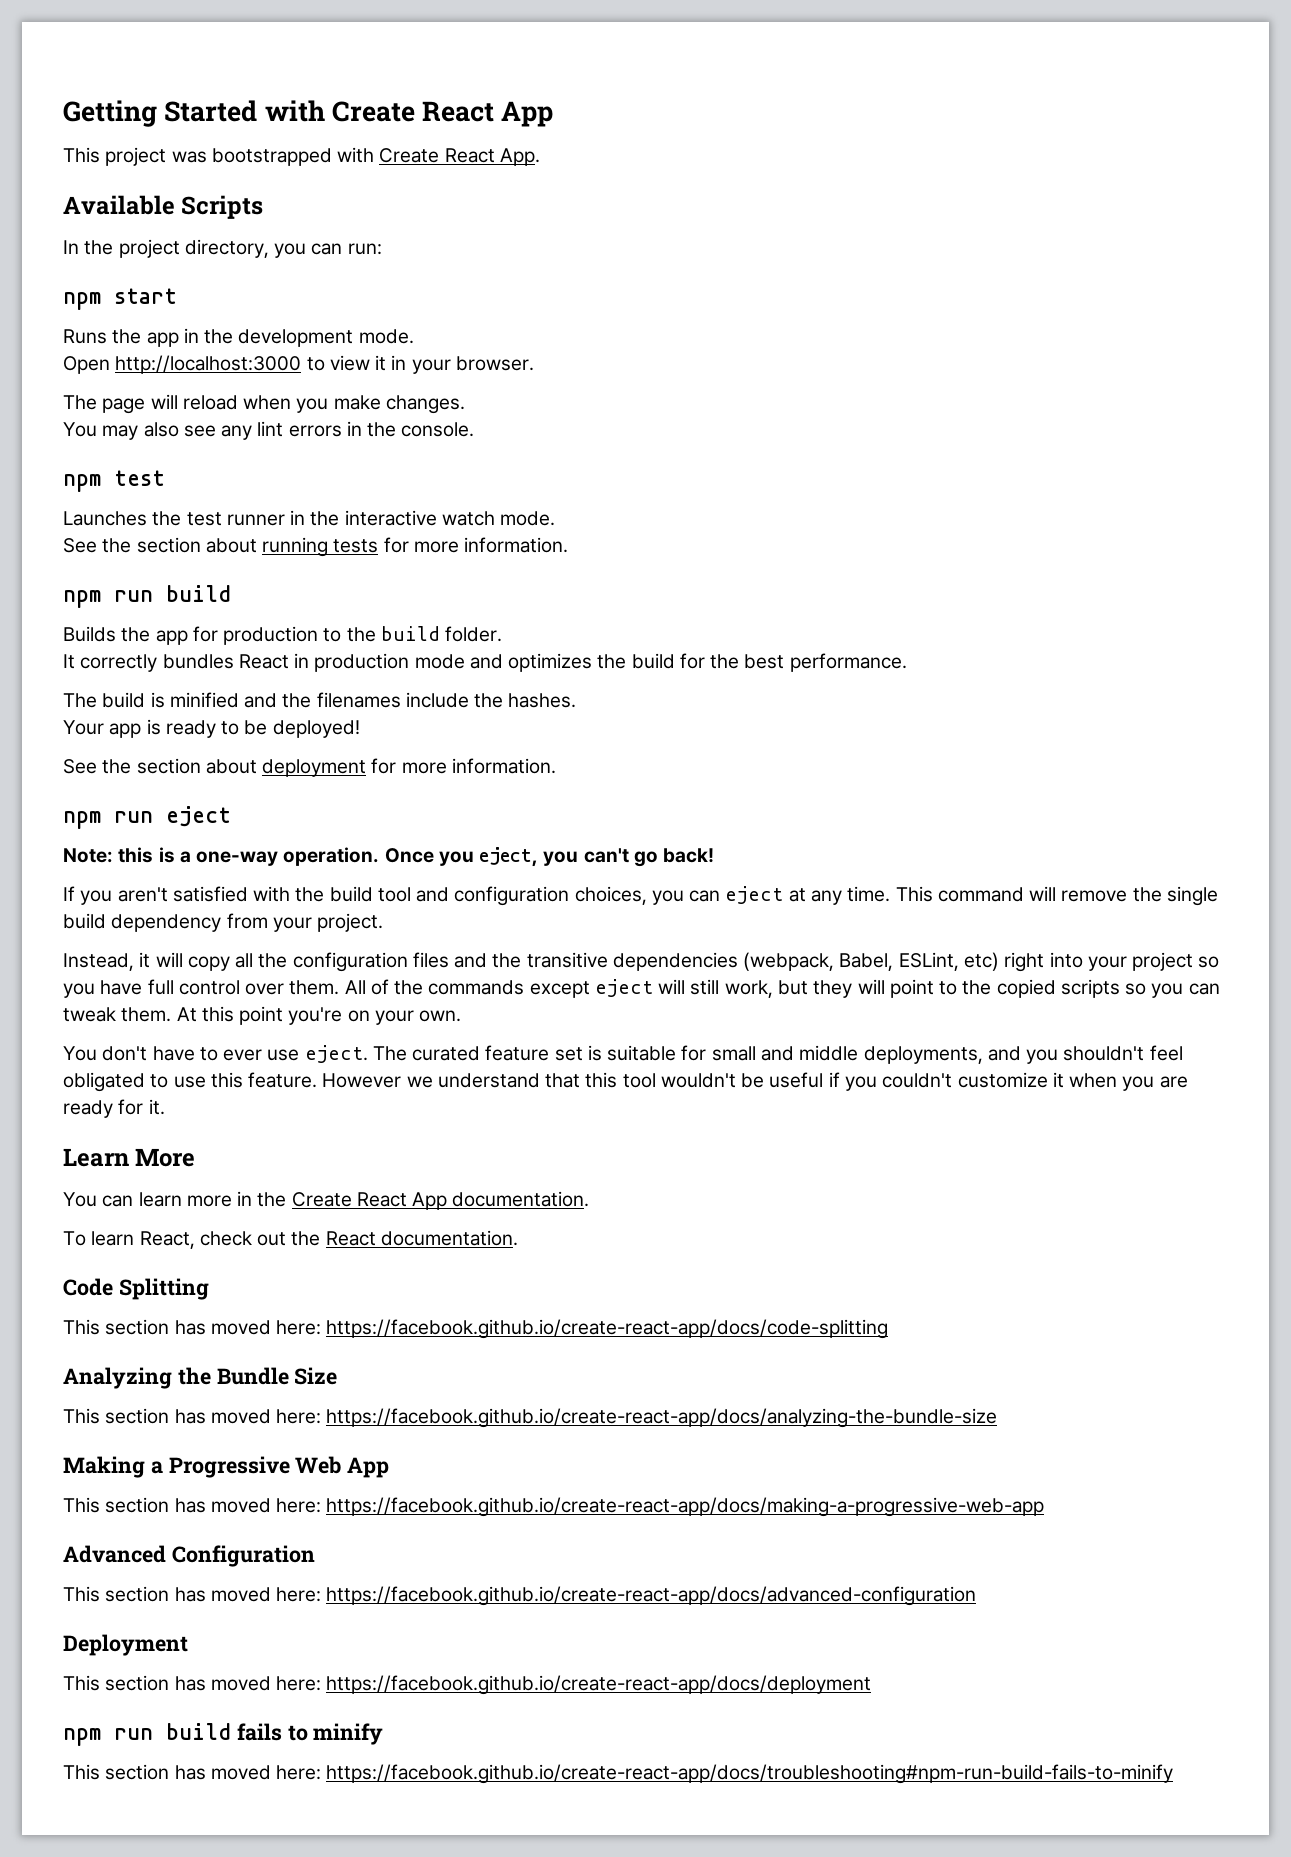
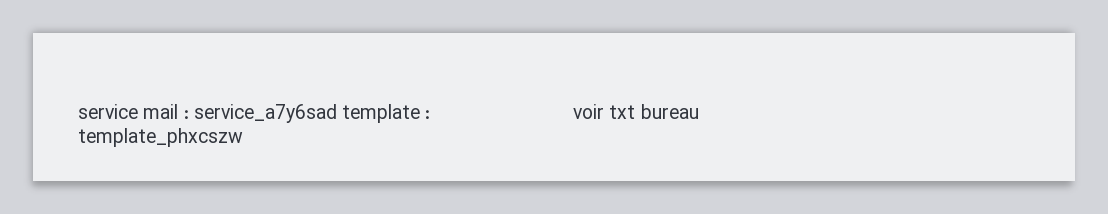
[63,100,554,127] [63,147,540,166] [63,195,264,219] [63,239,382,258] [63,288,177,310] [63,328,414,347] [63,355,534,374] [63,394,465,414] [63,421,475,440] [63,470,165,492] [63,510,556,526] [63,537,569,557] [63,585,231,608] [63,626,503,645] [63,653,907,672] [63,692,577,708] [63,719,360,738] [63,758,556,777] [63,806,231,829] [63,847,715,867] [63,886,1218,906] [63,913,384,932] [63,952,1220,972] [63,979,1220,998] [63,1006,462,1025] [63,1045,1183,1064] [63,1072,1188,1092] [63,1099,165,1118] [63,1148,196,1167] [63,1191,590,1210] [63,1230,518,1249] [63,1278,209,1300] [63,1319,889,1339] [63,1367,338,1389] [63,1408,998,1428] [63,1456,390,1478] [63,1497,1045,1517] [63,1545,315,1567] [63,1586,977,1606] [63,1634,188,1656] [63,1675,872,1695] [63,1723,384,1746] [63,1764,1174,1784] Getting Started with Create React App // This project was bootstrapped with Create React App. // Available Scripts // In the project directory, you can run: // npm start // Runs the app in the development mode. // Open http://localhost:3000 to view it in your browser. // The page will reload when you make changes. // You may also see any lint errors in the console. // npm test // Launches the test runner in the interactive watch mode. // See the section about running tests for more information. // npm run build // Builds the app for production to the build folder. // It correctly bundles React in production mode and optimizes the build for the best performance. // The build is minified and the filenames include the hashes. // Your app is ready to be deployed! // See the section about deployment for more information. // npm run eject // Note: this is a one-way operation. Once you eject, you can't go back! // If you aren't satisfied with the build tool and configuration choices, you can eject at any time. This command will remove the single build dependency from your project. // Instead, it will copy all the configuration files and the transitive dependencies (webpack, Babel, ESLint, etc) right into your project so you have full control over them. All of the commands except eject will still work, but they will point to the copied scripts so you can tweak them. At this point you're on your own. // You don't have to ever use eject. The curated feature set is suitable for small and middle deployments, and you shouldn't feel obligated to use this feature. However we understand that this tool wouldn't be useful if you couldn't customize it when you are ready for it. // Learn More // You can learn more in the Create React App documentation. // To learn React, check out the React documentation. // Code Splitting // This section has moved here: https://facebook.github.io/create-react-app/docs/code-splitting // Analyzing the Bundle Size // This section has moved here: https://facebook.github.io/create-react-app/docs/analyzing-the-bundle-size // Making a Progressive Web App // This section has moved here: https://facebook.github.io/create-react-app/docs/making-a-progressive-web-app // Advanced Configuration // This section has moved here: https://facebook.github.io/create-react-app/docs/advanced-configuration // Deployment // This section has moved here: https://facebook.github.io/create-react-app/docs/deployment // npm run build fails to minify // This section has moved here: https://facebook.github.io/create-react-app/docs/troubleshooting#npm-run-build-fails-to-minify -> [78,104,431,123] [78,128,243,147] [573,104,699,119] service mail : service_a7y6sad template : template_phxcszw // voir txt bureau

